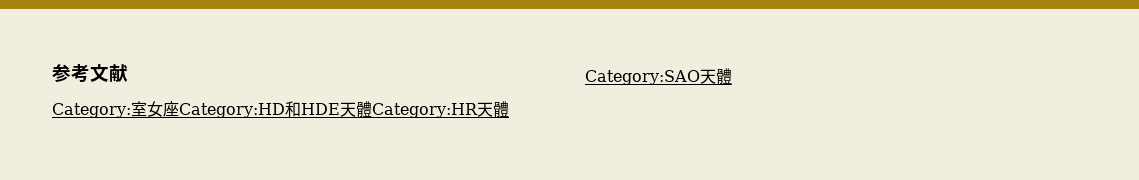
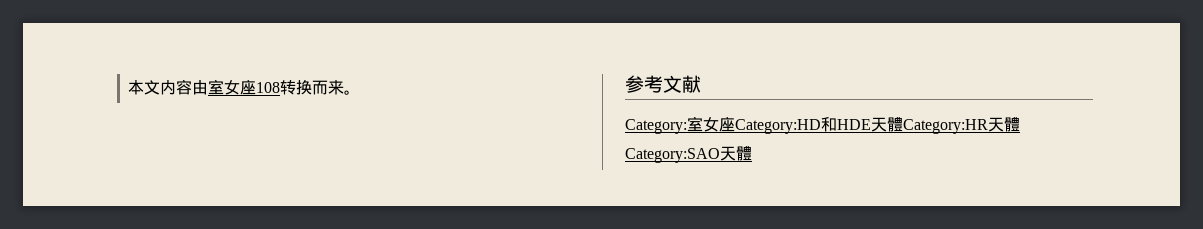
(52, 73) none -> [128,79,361,95] 本文内容由室女座108转换而来。 //

